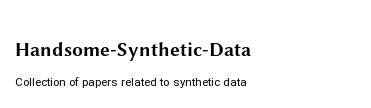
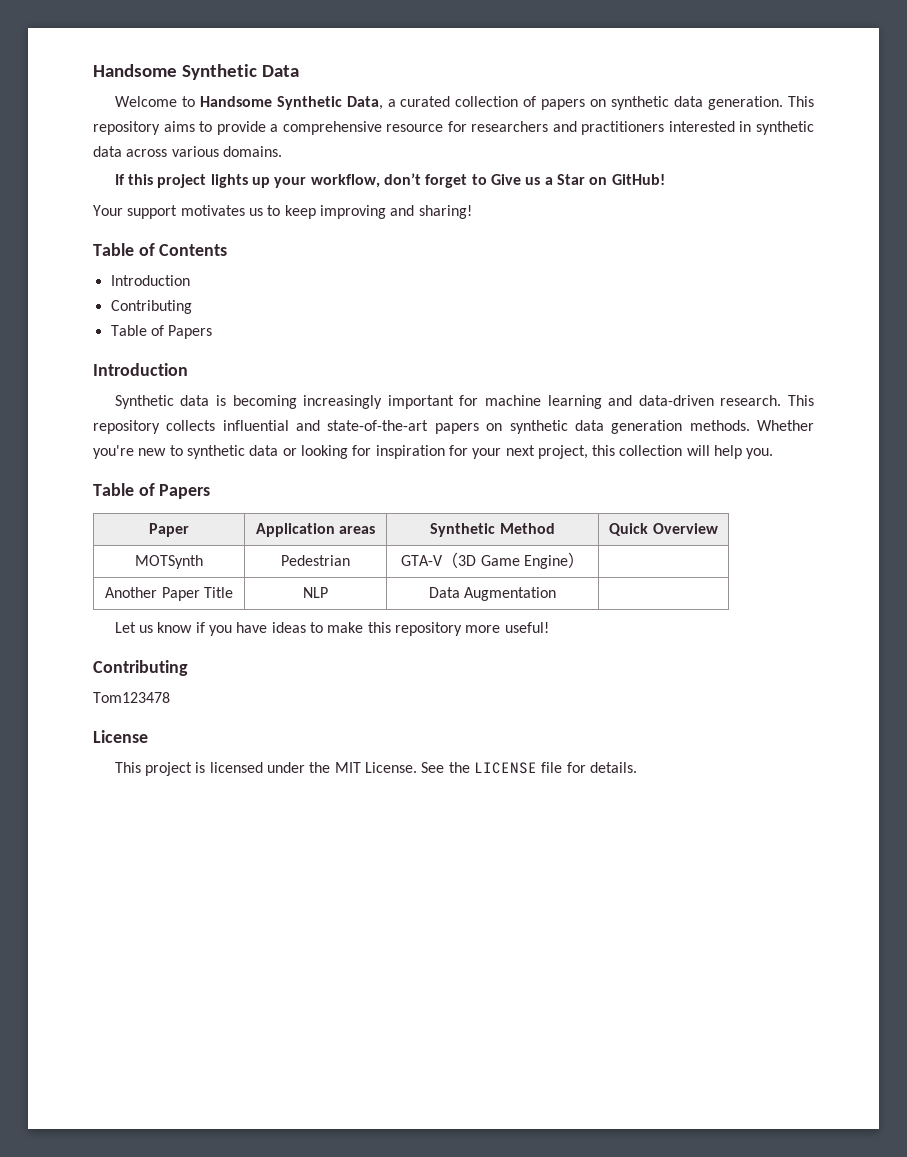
[15,42,251,61] [15,77,247,88] Handsome-Synthetic-Data // Collection of papers related to synthetic data -> [93,64,299,80] [114,96,814,110] [93,121,815,135] [93,146,282,157] [114,173,665,188] [93,205,472,219] [93,243,228,256] [110,275,190,286] [110,300,192,314] [110,325,213,339] [93,363,188,376] [114,395,814,409] [93,420,815,434] [93,445,774,459] [93,483,211,499] [149,523,189,537] [255,523,376,537] [430,523,555,537] [609,523,718,536] [135,555,203,569] [281,555,350,566] [401,552,584,569] [105,587,233,601] [303,587,328,598] [428,587,557,601] [114,622,549,636] [93,660,188,676] [93,692,170,703] [93,730,148,743] [114,762,637,776] Handsome Synthetic Data // Welcome to Handsome Synthetic Data, a curated collection of papers on synthetic data generation. This repository aims to provide a comprehensive resource for researchers and practitioners interested in synthetic data across various domains. // If this project lights up your workflow, don’t forget to Give us a Star on GitHub! // Your support motivates us to keep improving and sharing! // Table of Contents // Introduction // Contributing // Table of Papers // Introduction // Synthetic data is becoming increasingly important for machine learning and data-driven research. This repository collects influential and state-of-the-art papers on synthetic data generation methods. Whether you're new to synthetic data or looking for inspiration for your next project, this collection will help you. // Table of Papers // Paper | Application areas | Synthetic Method | Quick Overview // MOTSynth | Pedestrian | GTA-V（3D Game Engine） | // Another Paper Title | NLP | Data Augmentation | // Let us know if you have ideas to make this repository more useful! // Contributing // Tom123478 // License // This project is licensed under the MIT License. See the LICENSE file for details.

